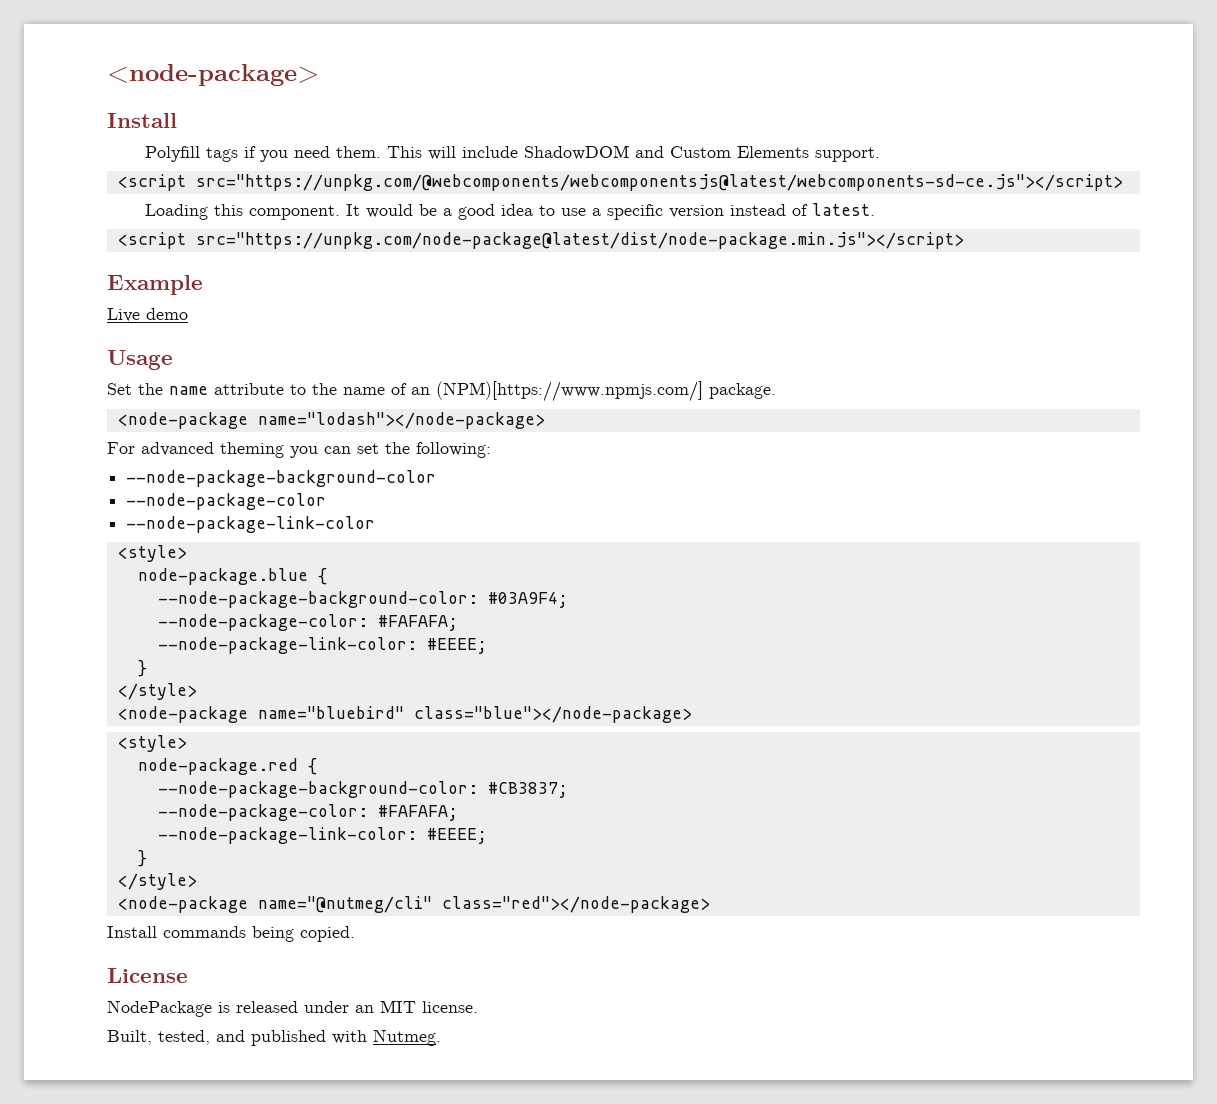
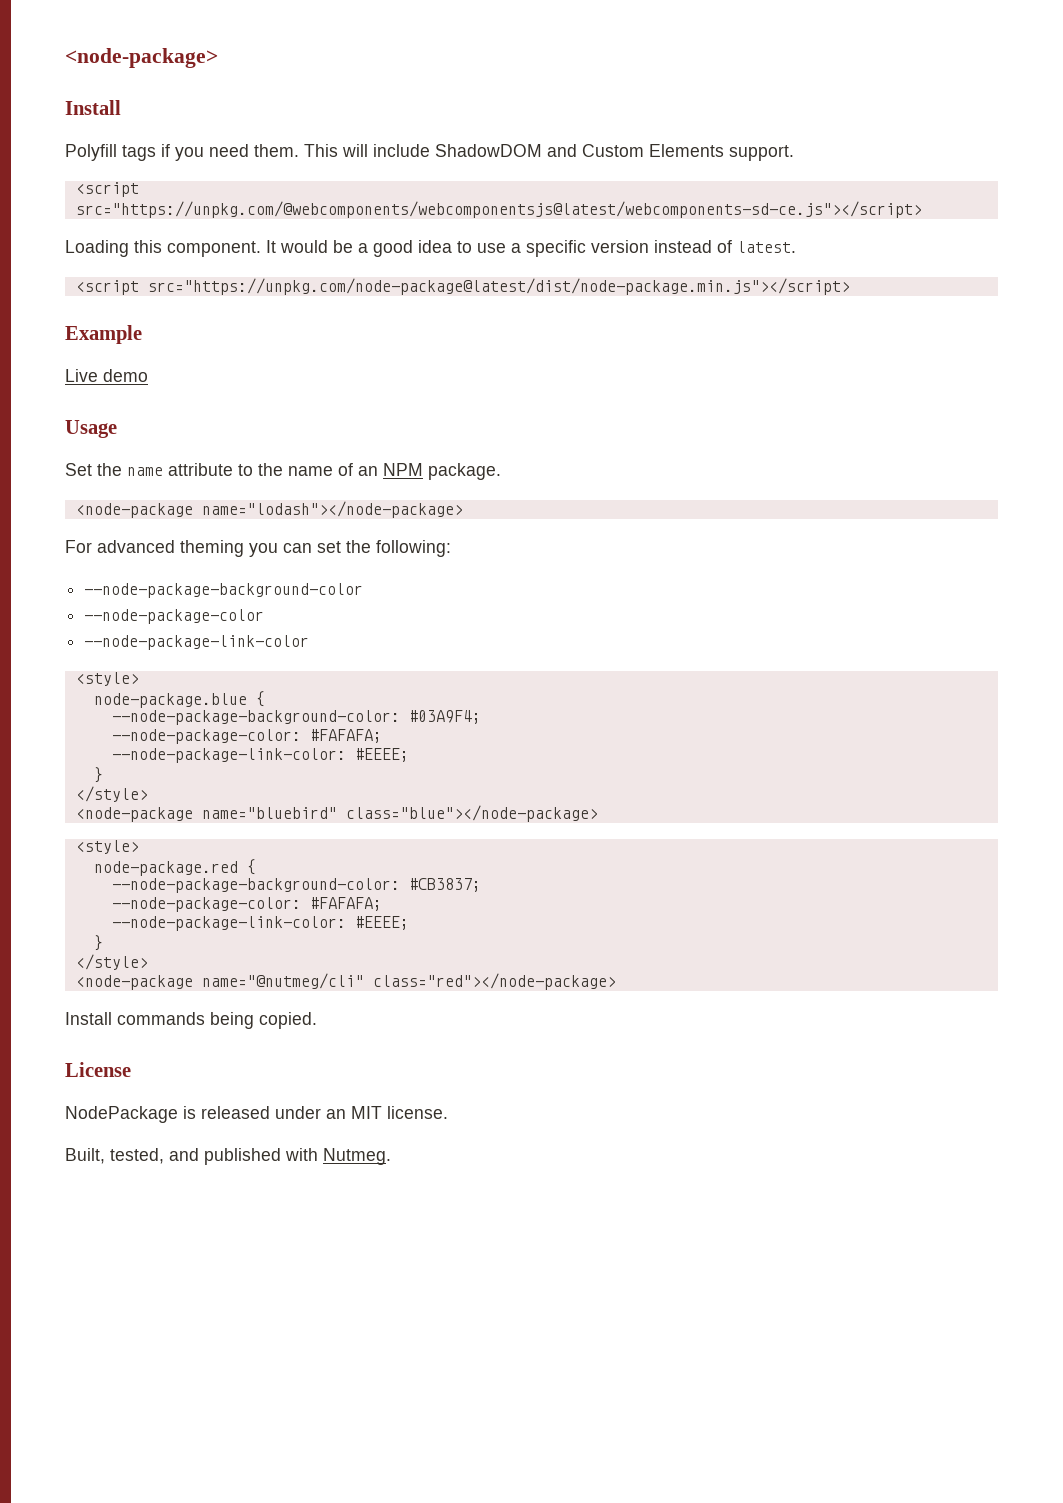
[436,381,703,402] (NPM)[https://www.npmjs.com/] -> [383,463,423,476] NPM

